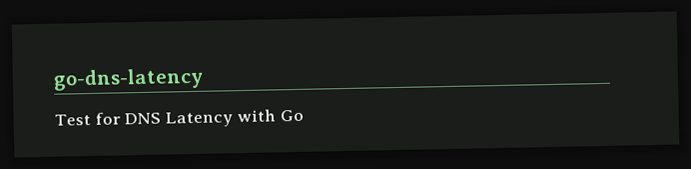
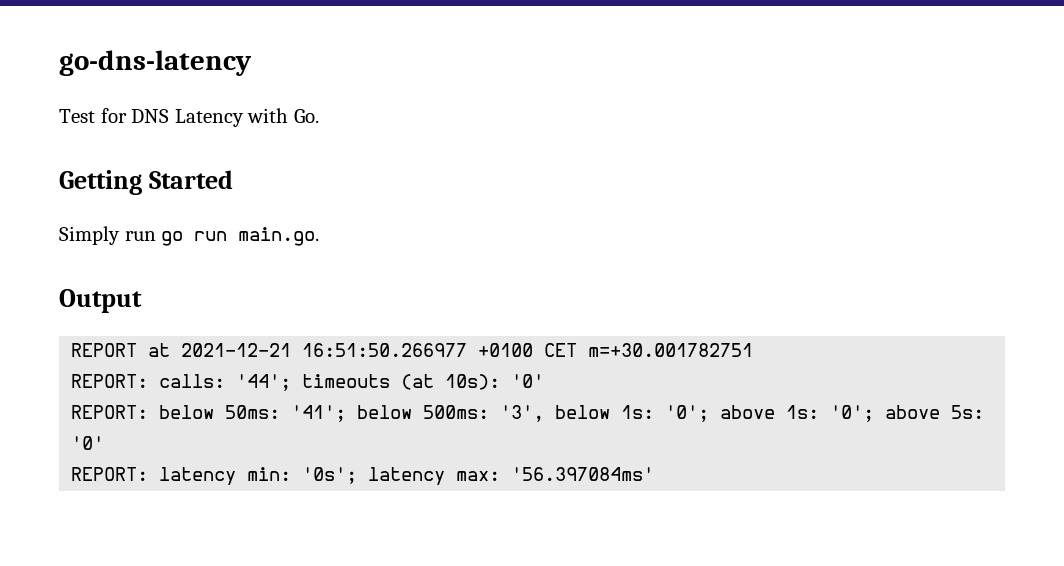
[279,109,304,122] Go -> [293,109,319,123] [59,170,233,195] [59,226,320,246] [59,289,142,313] [71,343,754,357] [71,374,545,391] [71,405,985,422] [71,436,105,450] [71,467,655,485] Go. // Getting Started // Simply run go run main.go. // Output // REPORT at 2021-12-21 16:51:50.266977 +0100 CET m=+30.001782751 // REPORT: calls: '44'; timeouts (at 10s): '0' // REPORT: below 50ms: '41'; below 500ms: '3', below 1s: '0'; above 1s: '0'; above 5s: '0' // REPORT: latency min: '0s'; latency max: '56.397084ms'

